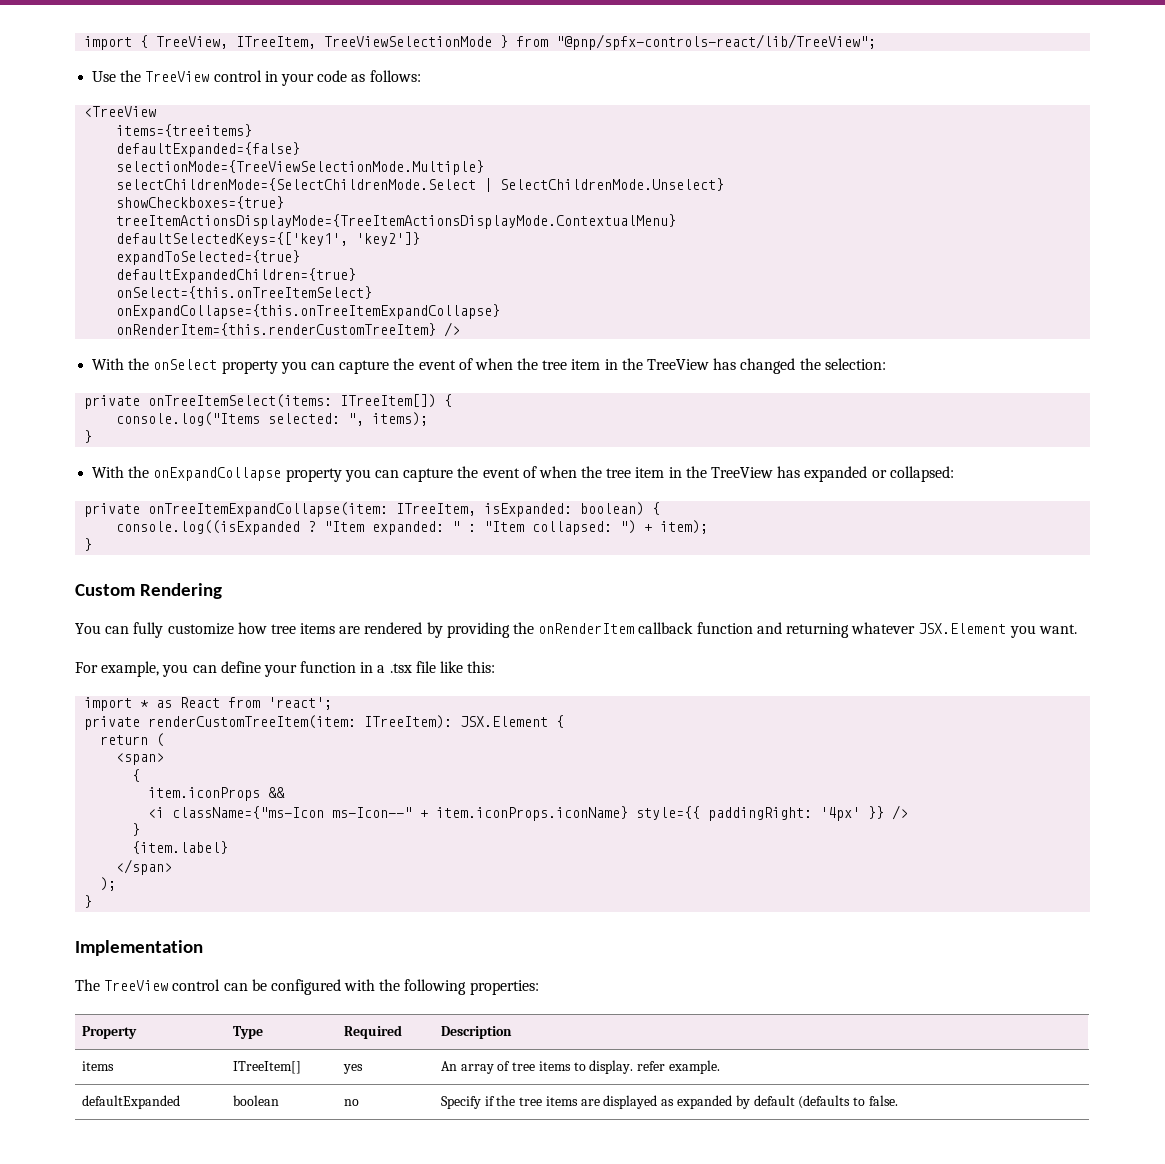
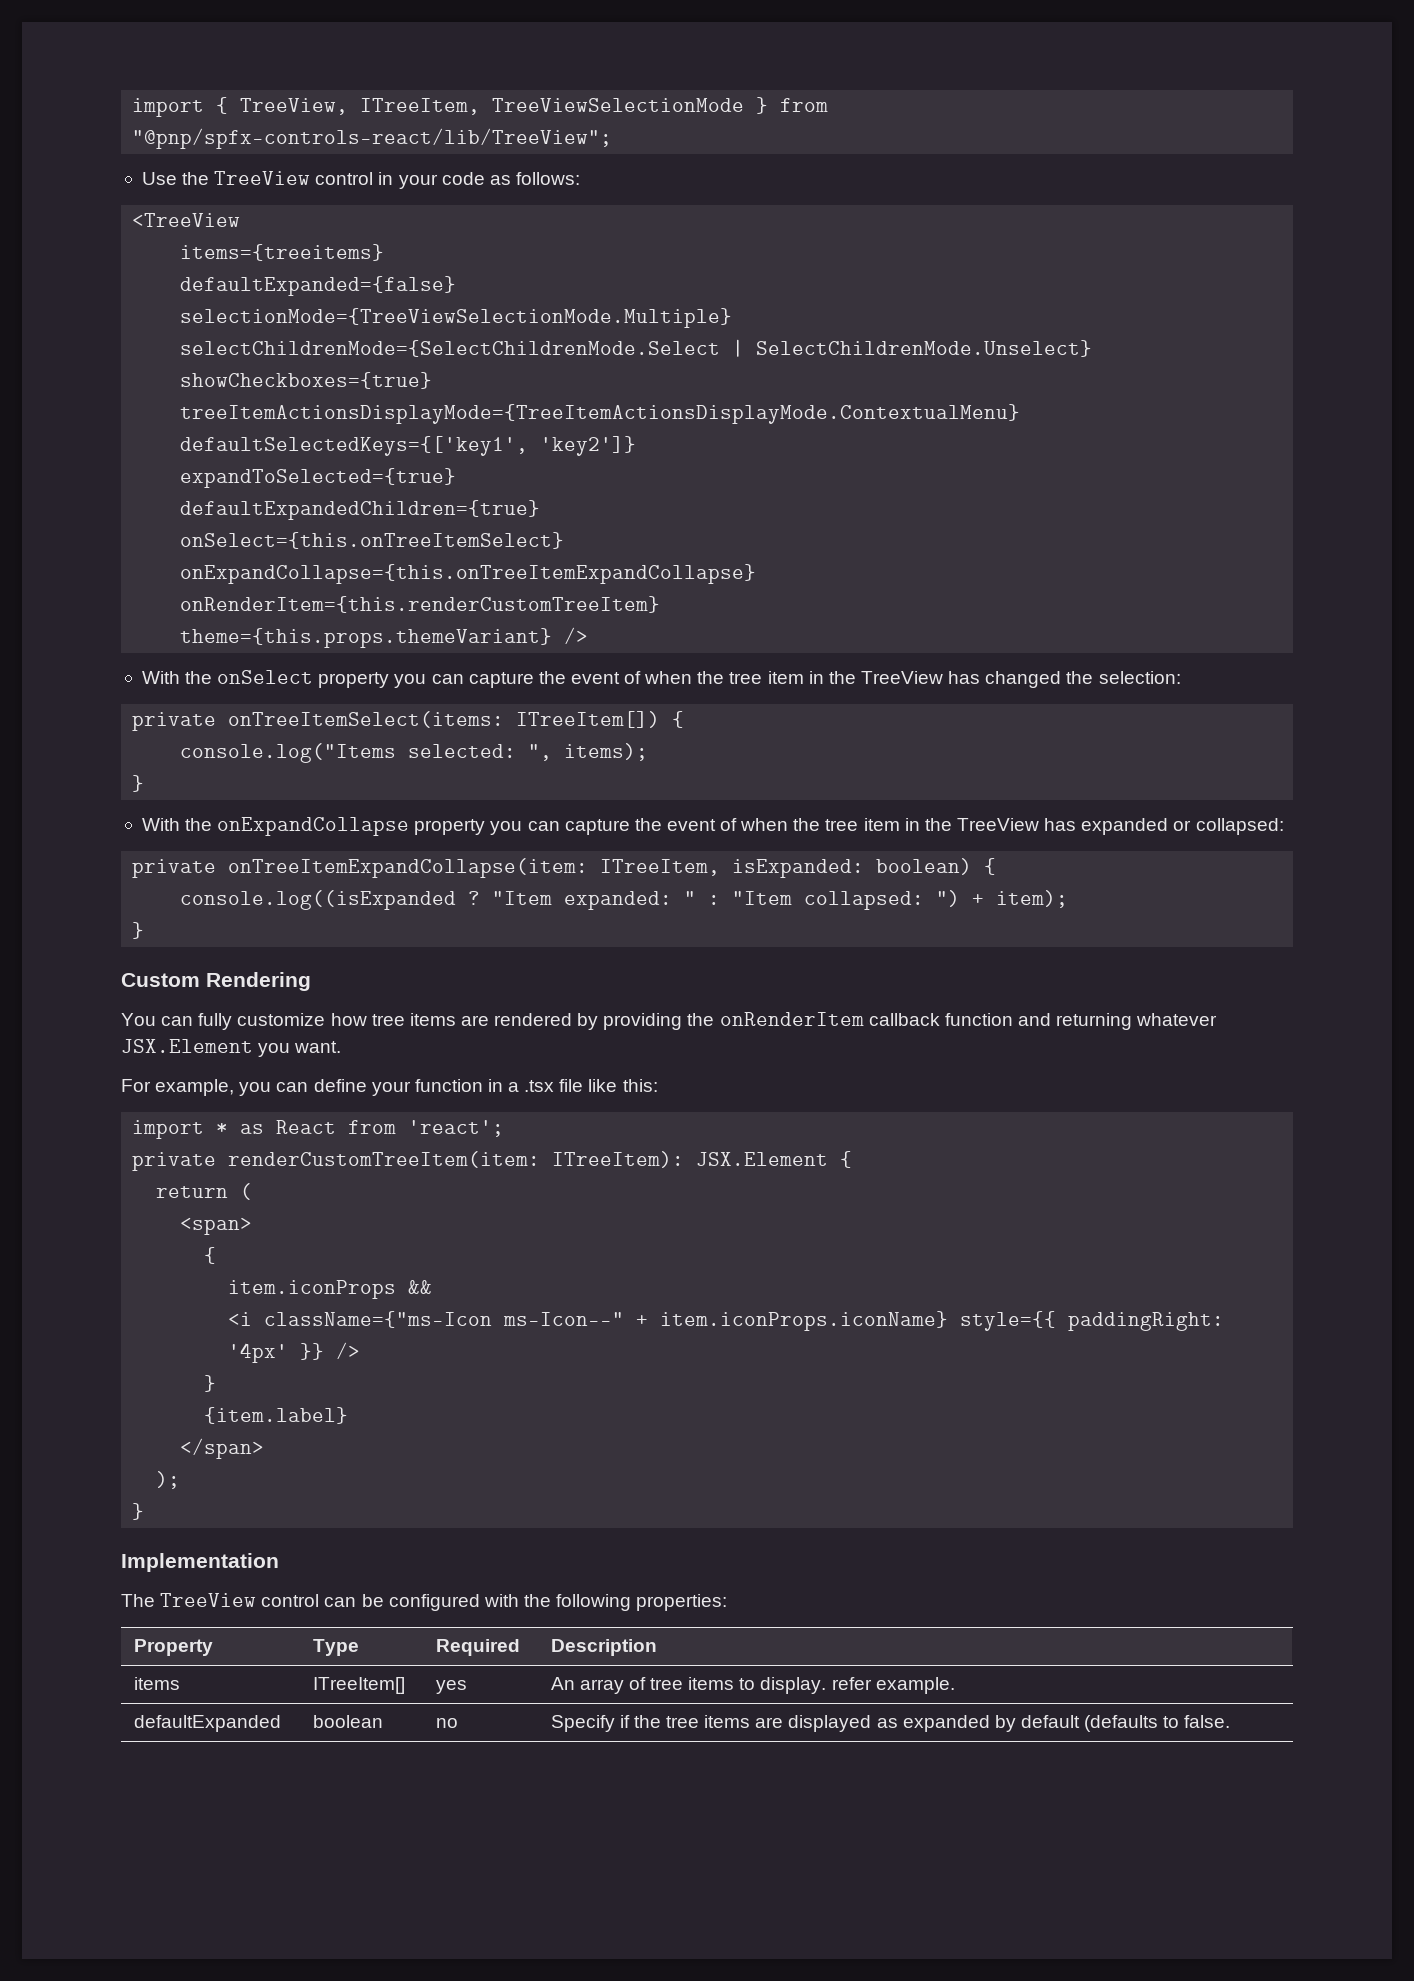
(437, 329) none -> [180,628,553,648] // theme={this.props.themeVariant}

